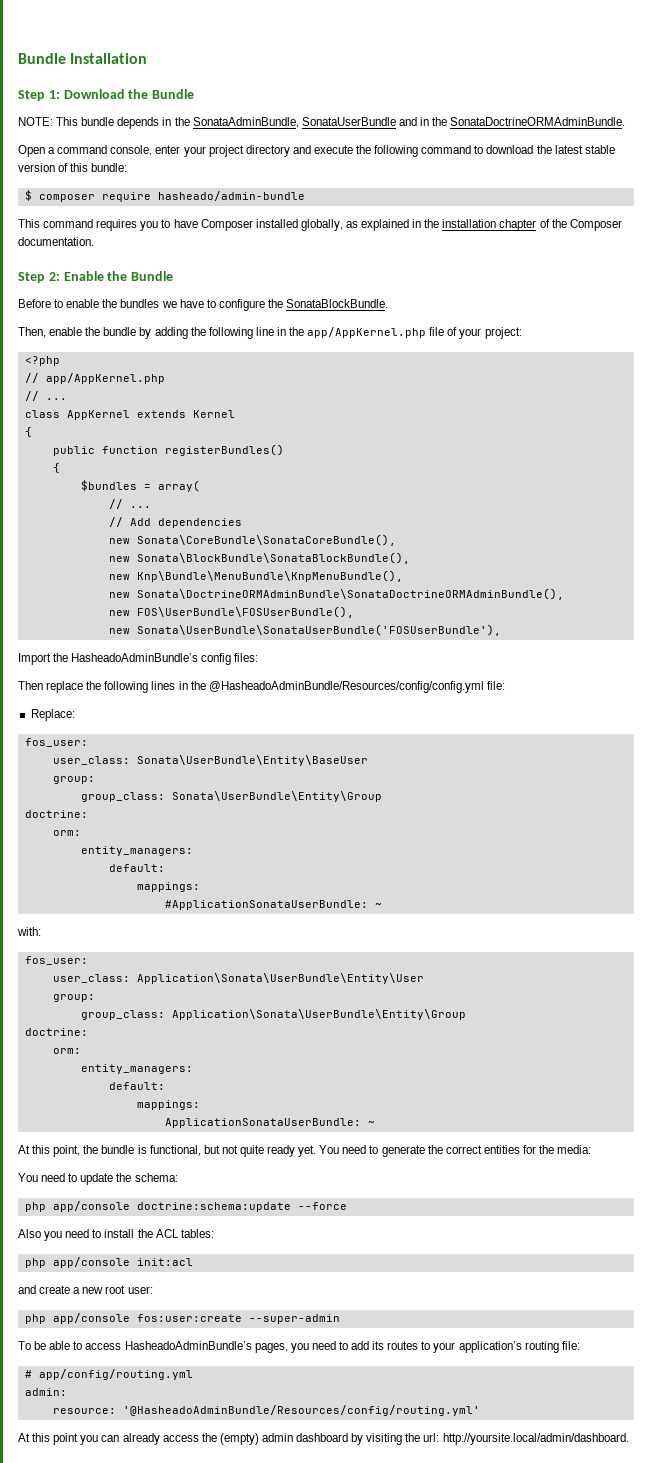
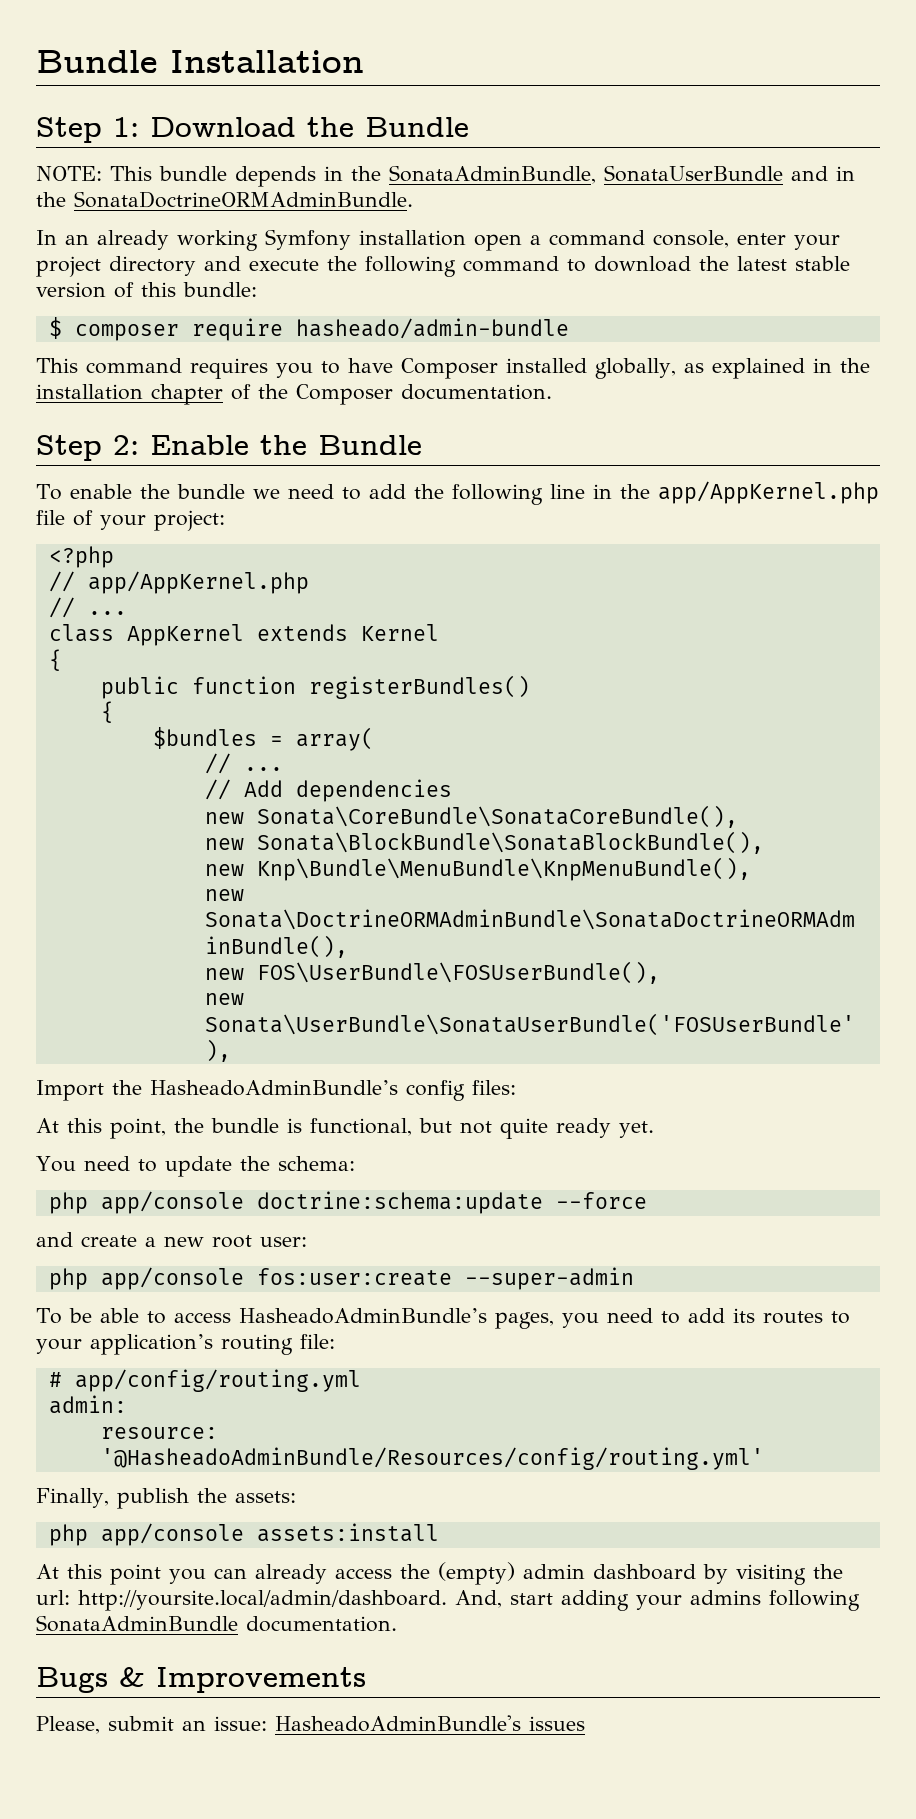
[18,145,45,157] Open -> [36,229,522,251] In an already working Symfony installation open
[18,299,389,311] [18,327,188,339] Before to enable the bundles we have to configure the SonataBlockBundle. // Then, enable the bundle by adding -> [36,484,406,500] To enable the bundle we need to add
[18,681,505,693] [30,709,75,721] [24,738,88,747] [52,755,368,766] [52,776,95,784] [80,791,382,802] [24,810,88,818] [52,830,81,836] [80,846,193,856] [108,864,165,872] [136,882,200,892] [164,900,382,910] [17,927,41,936] [24,956,88,965] [52,973,424,984] [52,994,95,1002] [80,1009,466,1020] [24,1028,88,1036] [52,1048,81,1054] [80,1064,193,1074] [108,1082,165,1090] [136,1100,200,1110] [164,1118,375,1128] // Then replace the following lines in the @HasheadoAdminBundle/Resources/config/config.yml file: // Replace: // fos_user: // user_class: Sonata\UserBundle\Entity\BaseUser // group: // group_class: Sonata\UserBundle\Entity\Group // doctrine: // orm: // entity_managers: // default: // mappings: // #ApplicationSonataUserBundle: ~ // with: // fos_user: // user_class: Application\Sonata\UserBundle\Entity\User // group: // group_class: Application\Sonata\UserBundle\Entity\Group // doctrine: // orm: // entity_managers: // default: // mappings: // ApplicationSonataUserBundle: ~ -> (516, 1087) none
[319,1145,592,1157] You need to generate the correct entities for the media: -> (654, 1129) none
[18,1229,214,1241] [24,1257,193,1268] // Also you need to install the ACL tables: // php app/console init:acl -> (647, 1200) none
(480, 1410) none -> [36,1488,296,1509] [48,1523,439,1546] // Finally, publish the assets: // php app/console assets:install
(629, 1439) none -> [455,1590,860,1611] [36,1615,397,1632] [36,1667,366,1693] [36,1715,585,1734] And, start adding your admins following SonataAdminBundle documentation. // Bugs & Improvements // Please, submit an issue: HasheadoAdminBundle's issues

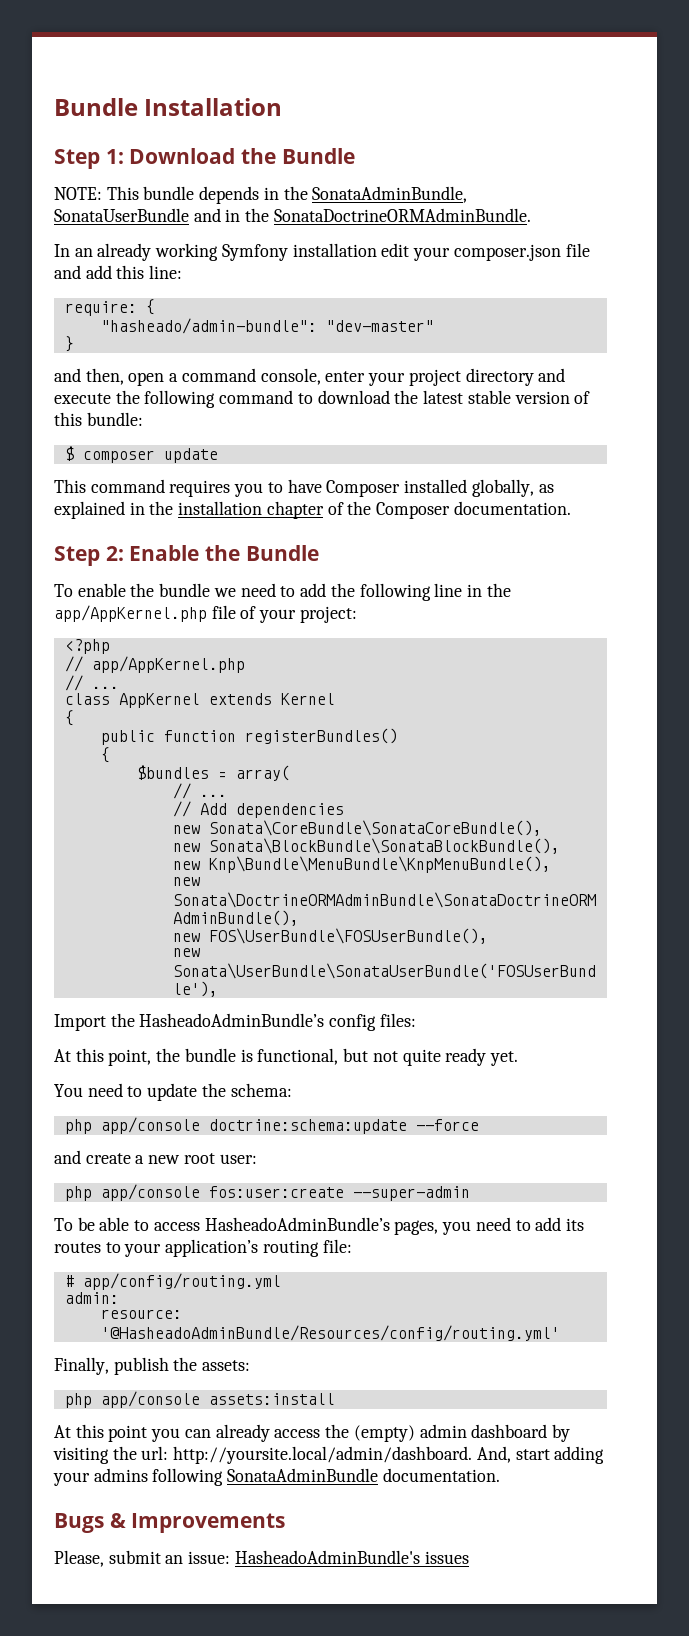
(466, 238) none -> [381,243,590,261] [54,265,183,279] [64,299,155,316] [100,318,434,334] [64,336,74,352] [54,368,124,385] edit your composer.json file and add this line: // require: { // "hasheado/admin-bundle": "dev-master" // } // and then,
[191,318,569,341] require hasheado/admin-bundle -> [163,448,218,463] update

